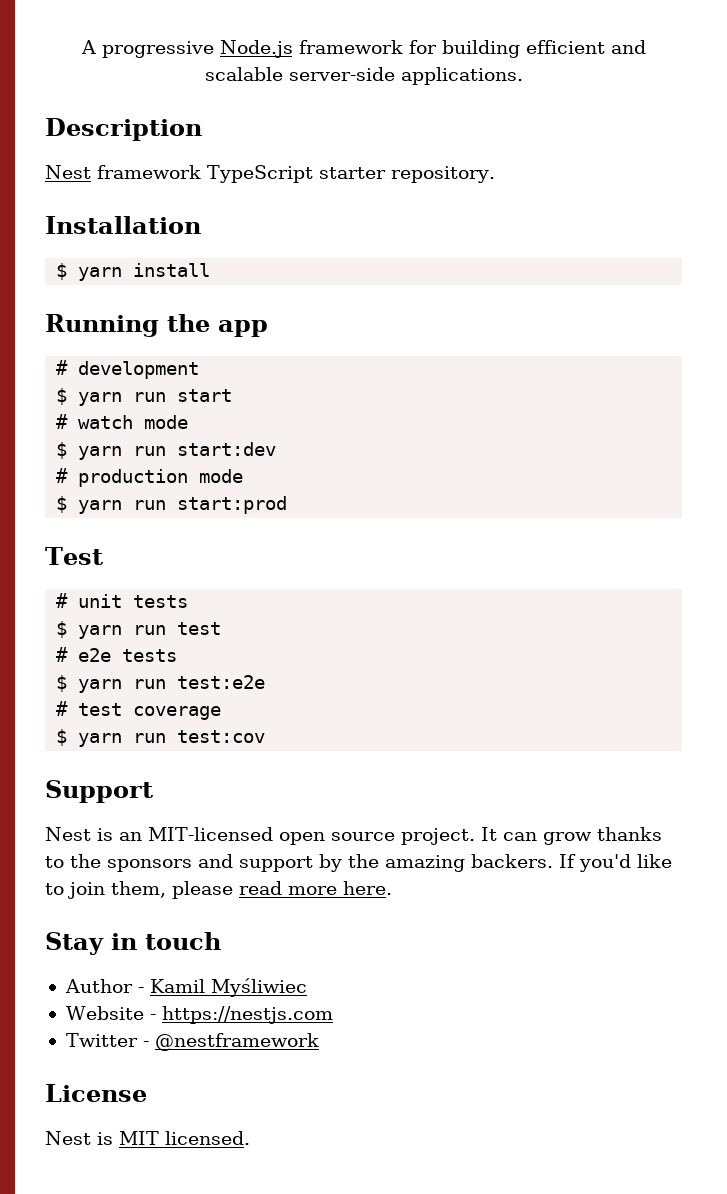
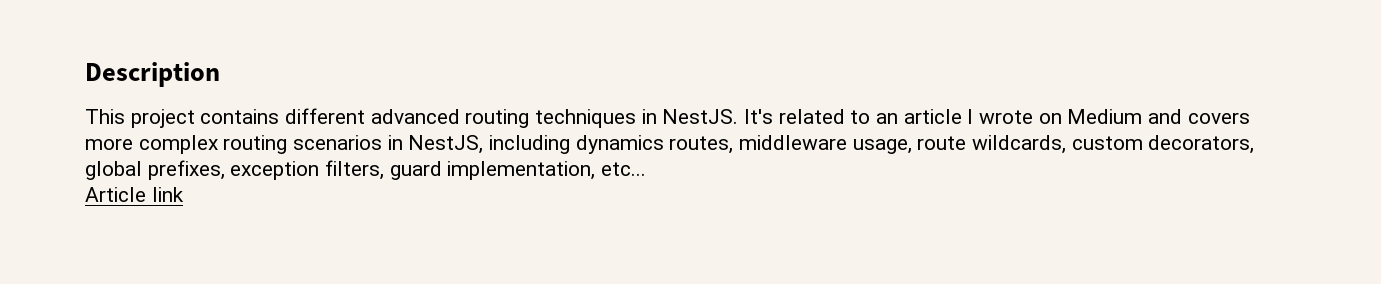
[80,40,646,58] [204,67,523,85] [45,118,202,141] [45,165,495,183] [45,216,201,234] [56,263,211,281] [45,314,268,337] [56,360,200,379] [56,388,233,406] [56,414,189,429] [56,442,277,460] [56,468,244,487] [56,496,288,514] [45,547,103,565] [56,593,189,608] [56,621,222,639] [56,647,178,662] [56,675,266,693] [56,701,222,720] [56,729,266,747] [45,780,153,803] [45,827,662,845] [45,854,672,872] [45,881,392,899] [45,932,221,955] [64,978,307,997] [65,1006,333,1024] [65,1033,319,1051] [45,1084,147,1102] [45,1131,250,1145] A progressive Node.js framework for building efficient and scalable server-side applications. // Description // Nest framework TypeScript starter repository. // Installation // $ yarn install // Running the app // # development // $ yarn run start // # watch mode // $ yarn run start:dev // # production mode // $ yarn run start:prod // Test // # unit tests // $ yarn run test // # e2e tests // $ yarn run test:e2e // # test coverage // $ yarn run test:cov // Support // Nest is an MIT-licensed open source project. It can grow thanks to the sponsors and support by the amazing backers. If you'd like to join them, please read more here. // Stay in touch // Author - Kamil Myśliwiec // Website - https://nestjs.com // Twitter - @nestframework // License // Nest is MIT licensed. -> [85,62,220,87] [85,108,1250,128] [85,135,1255,154] [85,160,647,180] [85,187,184,202] Description // This project contains different advanced routing techniques in NestJS. It's related to an article I wrote on Medium and covers more complex routing scenarios in NestJS, including dynamics routes, middleware usage, route wildcards, custom decorators, global prefixes, exception filters, guard implementation, etc... // Article link

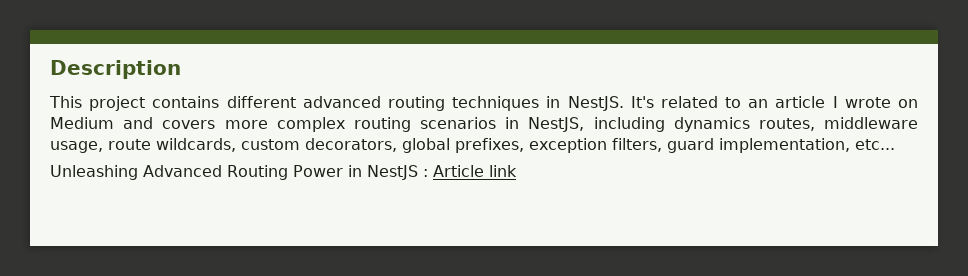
(647, 169) none -> [50,165,428,180] Unleashing Advanced Routing Power in NestJS :

